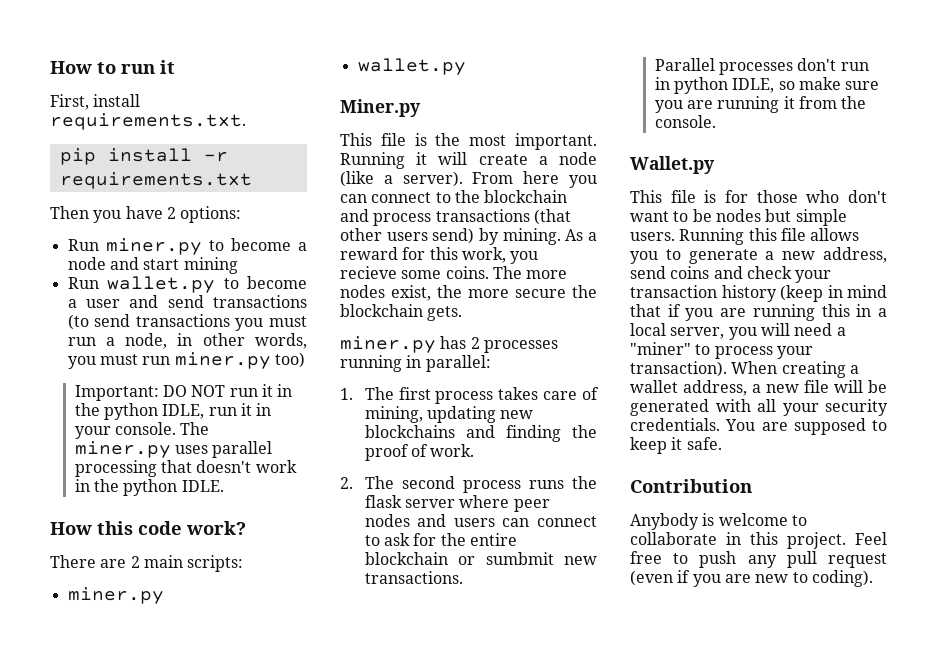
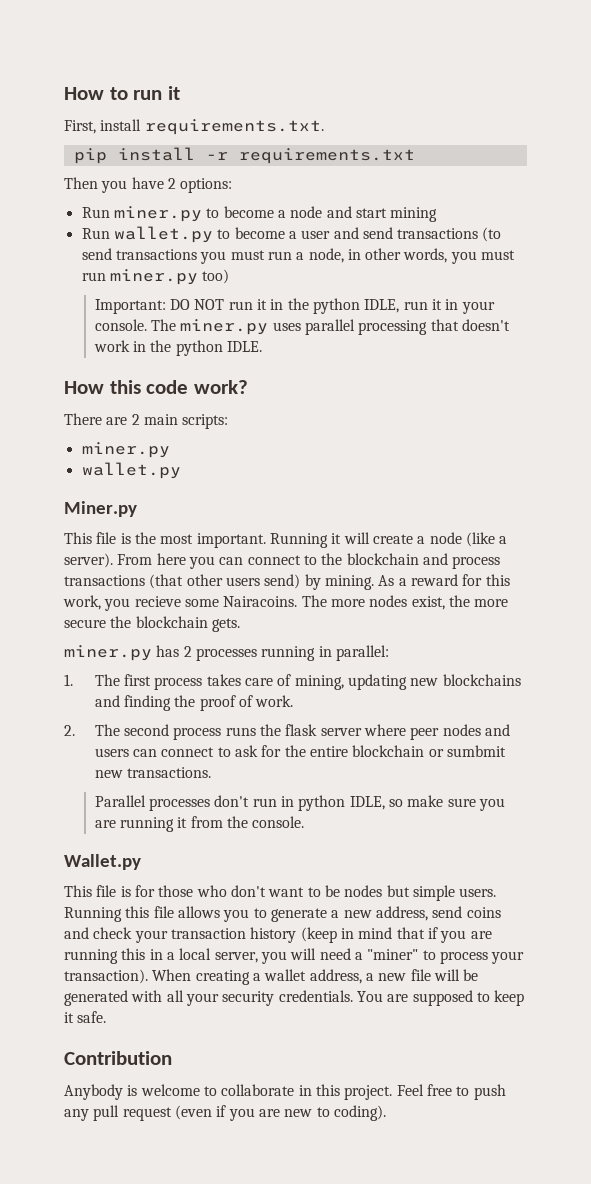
[445,266,489,279] coins. -> [223,596,298,607] Nairacoins.

